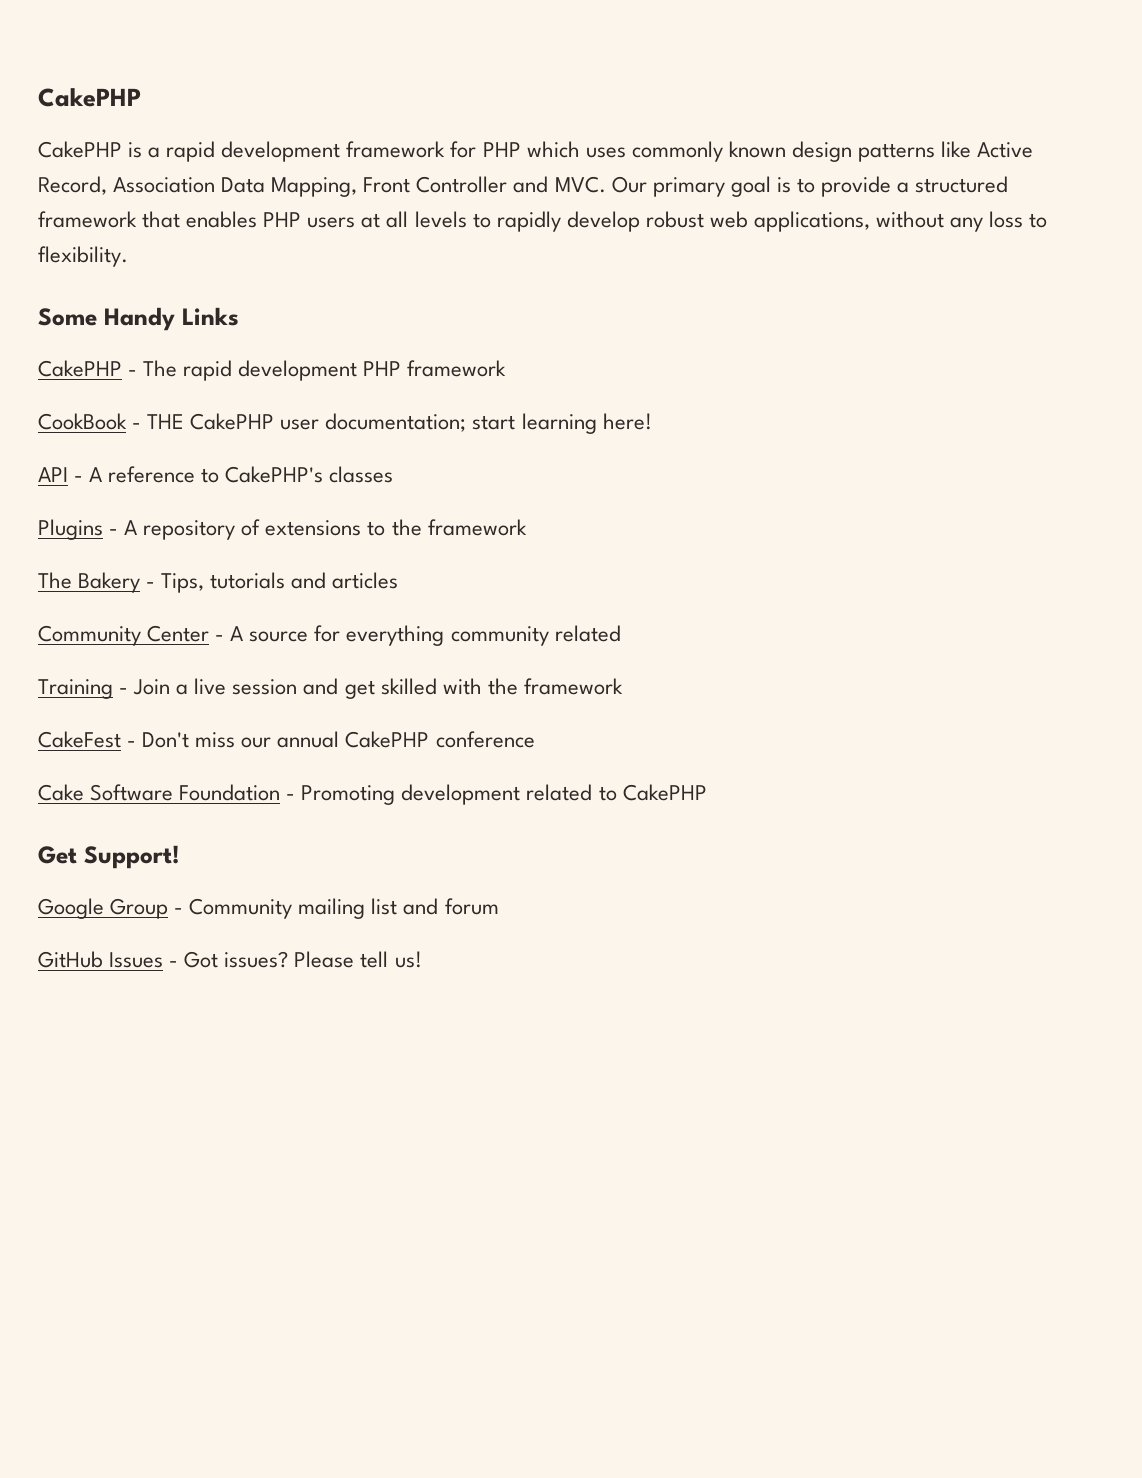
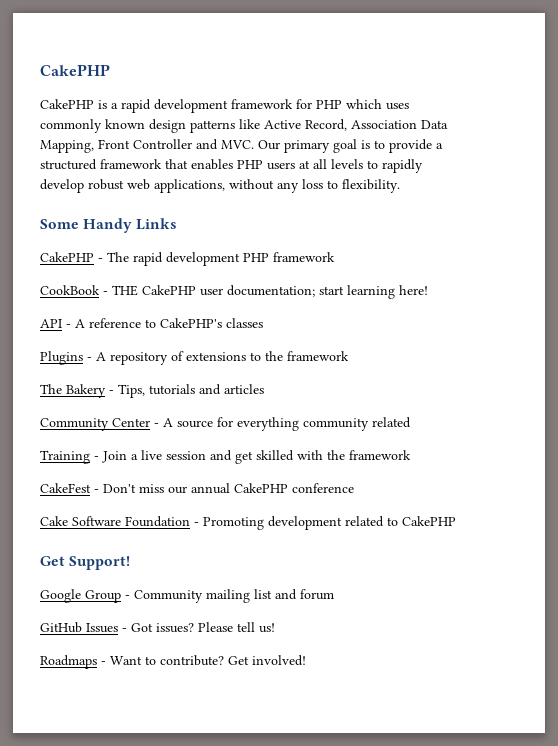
(422, 959) none -> [40,655,306,669] // Roadmaps - Want to contribute? Get involved!

